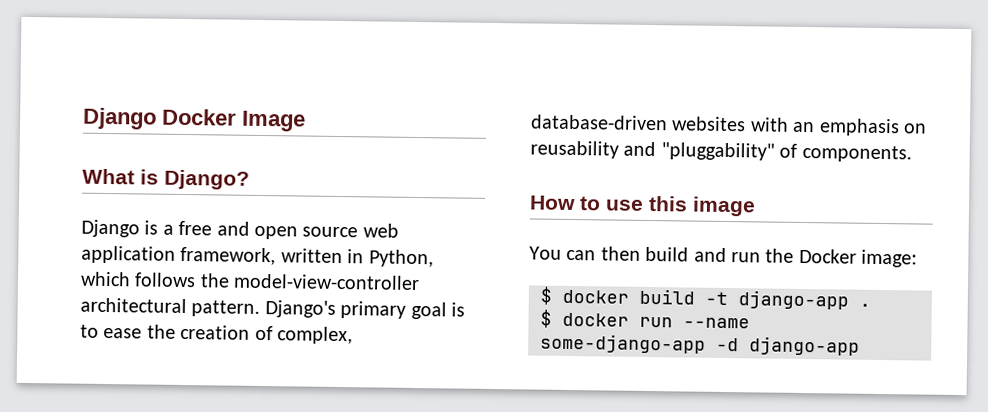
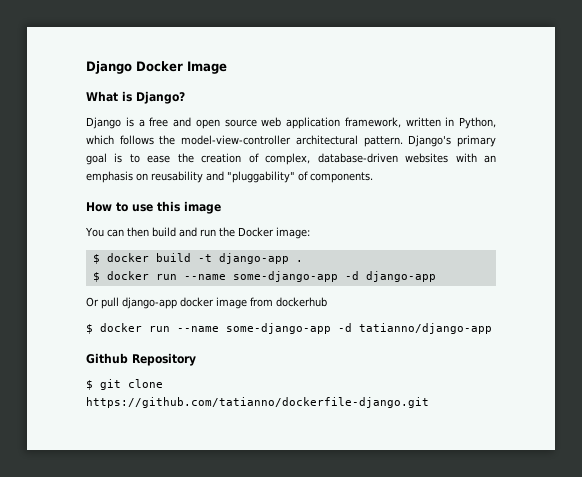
(860, 346) none -> [86,297,327,309] [86,323,492,334] [86,353,196,366] [86,379,163,390] [86,397,429,408] // Or pull django-app docker image from dockerhub // $ docker run --name some-django-app -d tatianno/django-app // Github Repository // $ git clone https://github.com/tatianno/dockerfile-django.git

